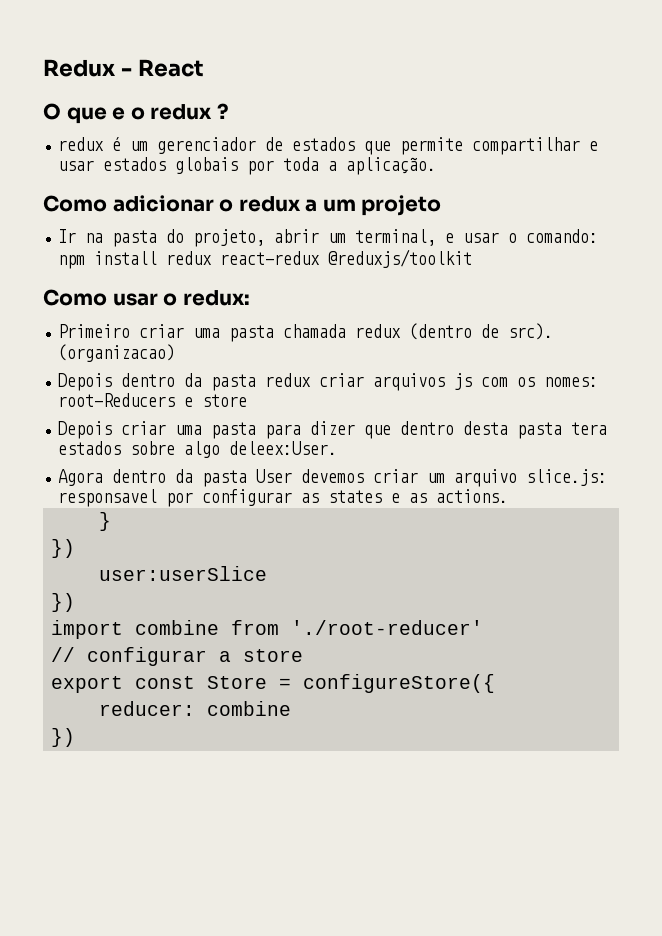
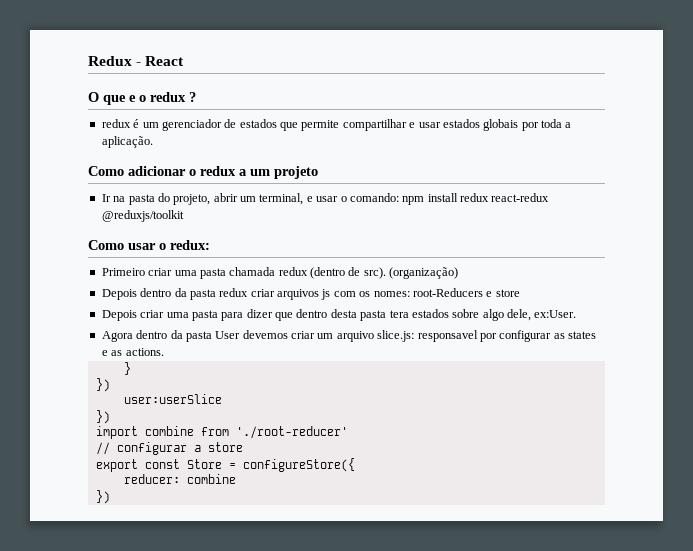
[58,344,176,362] (organizacao) -> [389,267,459,279] (organização)
[229,441,338,455] deleex:User. -> [507,309,577,321] dele, ex:User.

